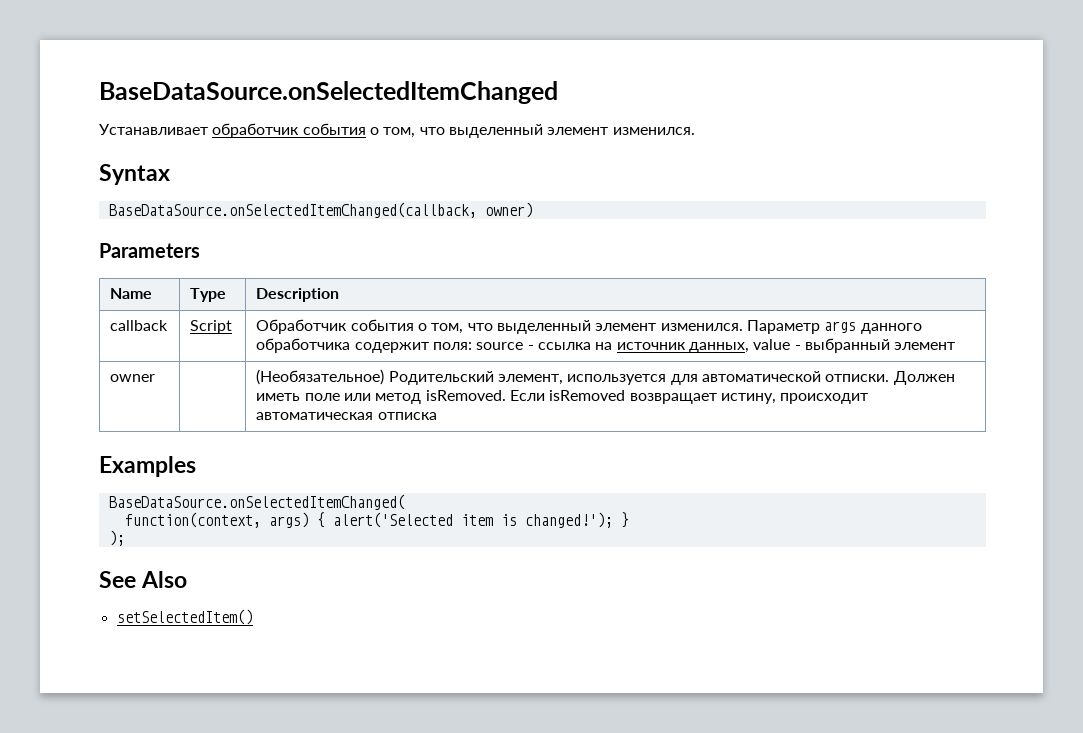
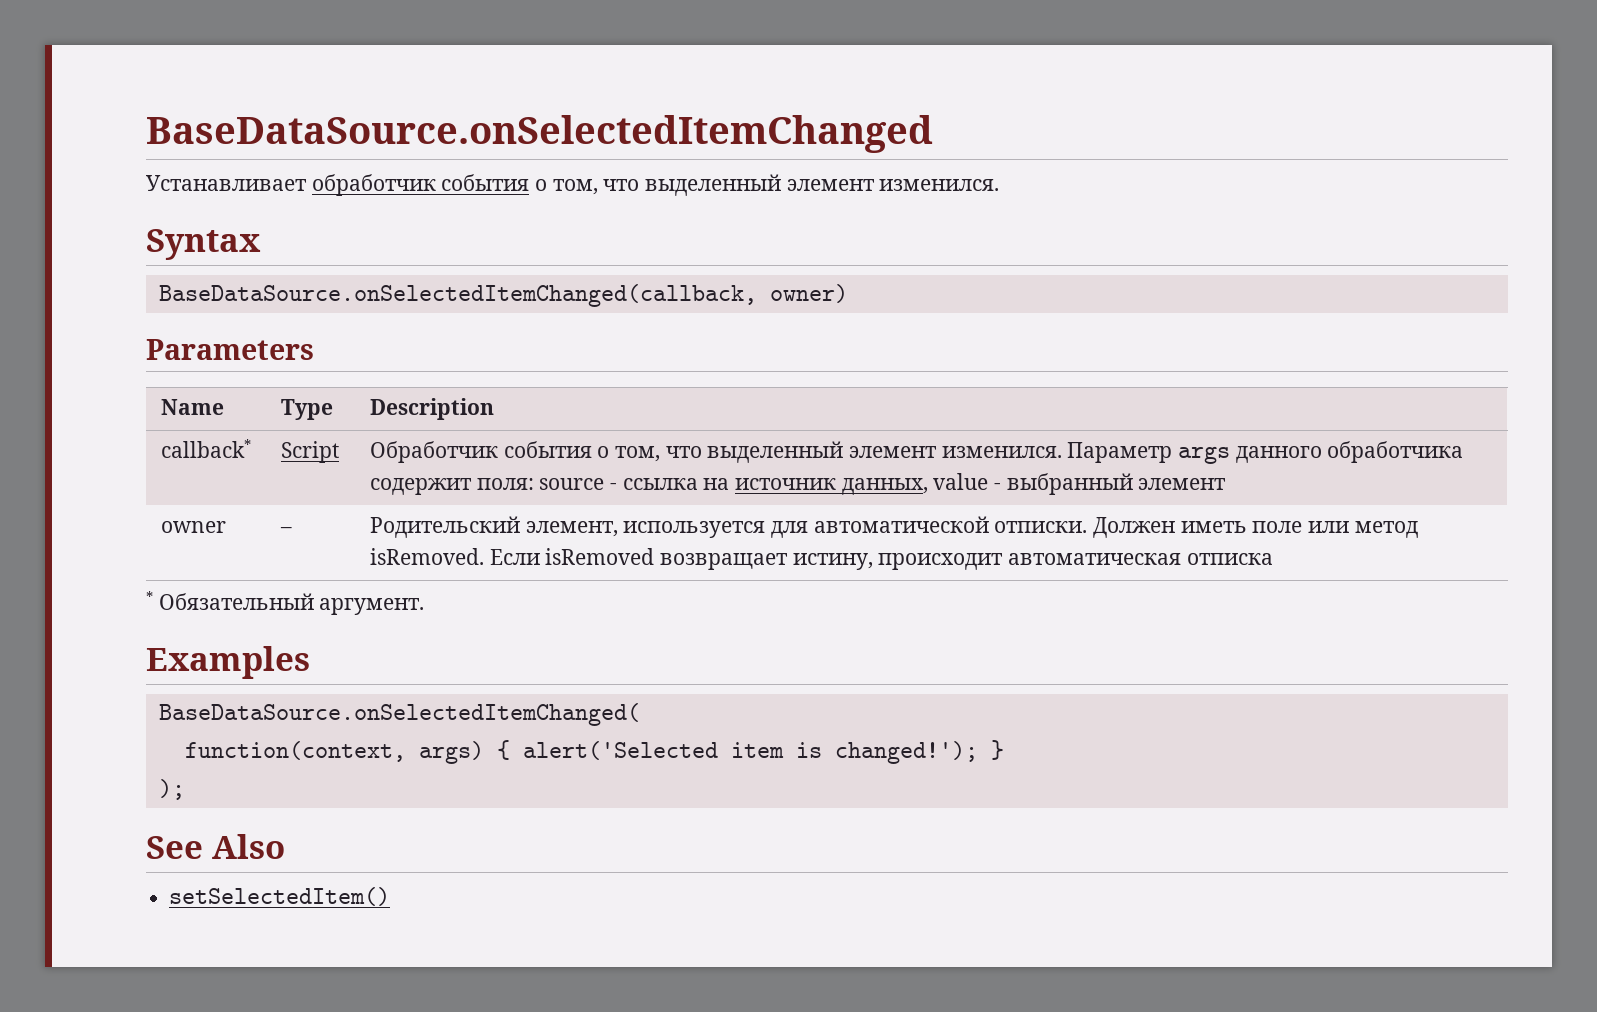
[110,320,169,331] callback -> [160,439,251,458] callback*
[256,369,385,385] | (Необязательное) -> [279,527,292,533] – |
(437, 416) none -> [146,591,425,615] // * Обязательный аргумент.

